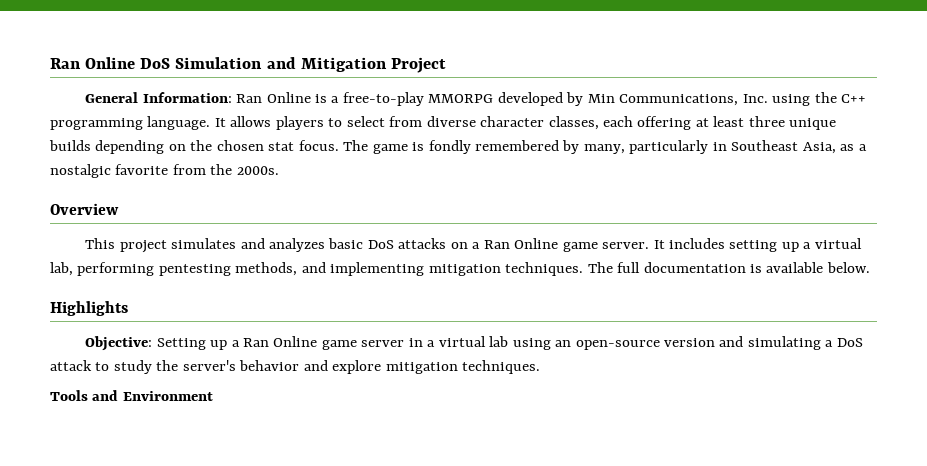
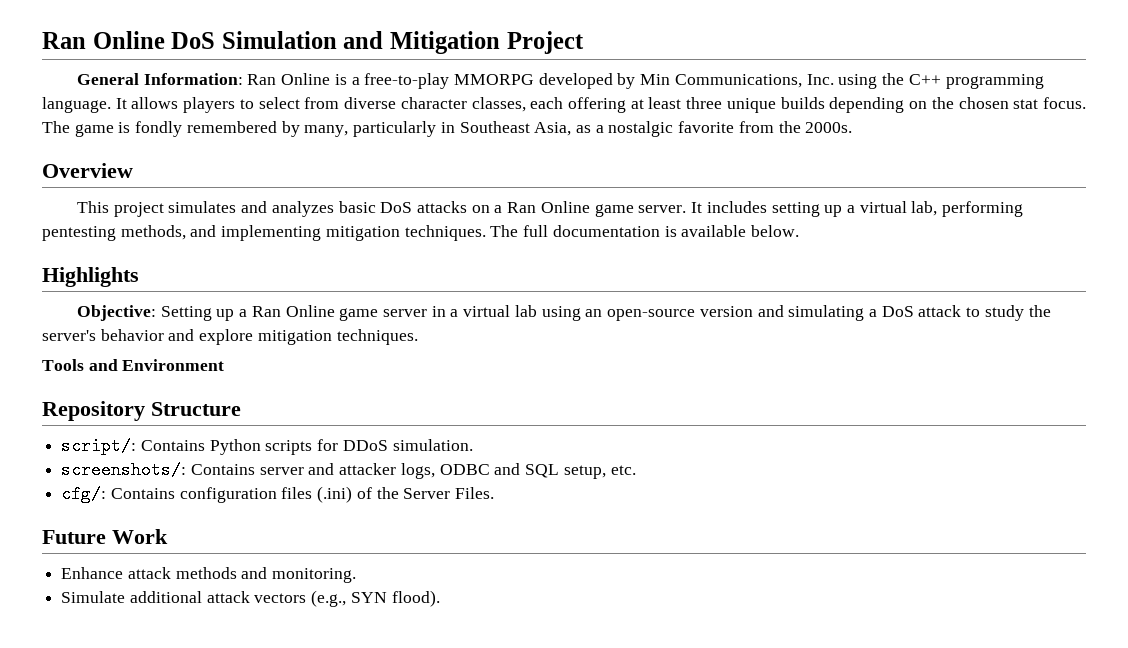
(213, 396) none -> [42,401,241,421] [61,437,473,455] [61,461,636,479] [61,485,495,503] [42,529,168,544] [61,567,357,583] [61,590,440,607] // Repository Structure // script/: Contains Python scripts for DDoS simulation. // screenshots/: Contains server and attacker logs, ODBC and SQL setup, etc. // cfg/: Contains configuration files (.ini) of the Server Files. // Future Work // Enhance attack methods and monitoring. // Simulate additional attack vectors (e.g., SYN flood).

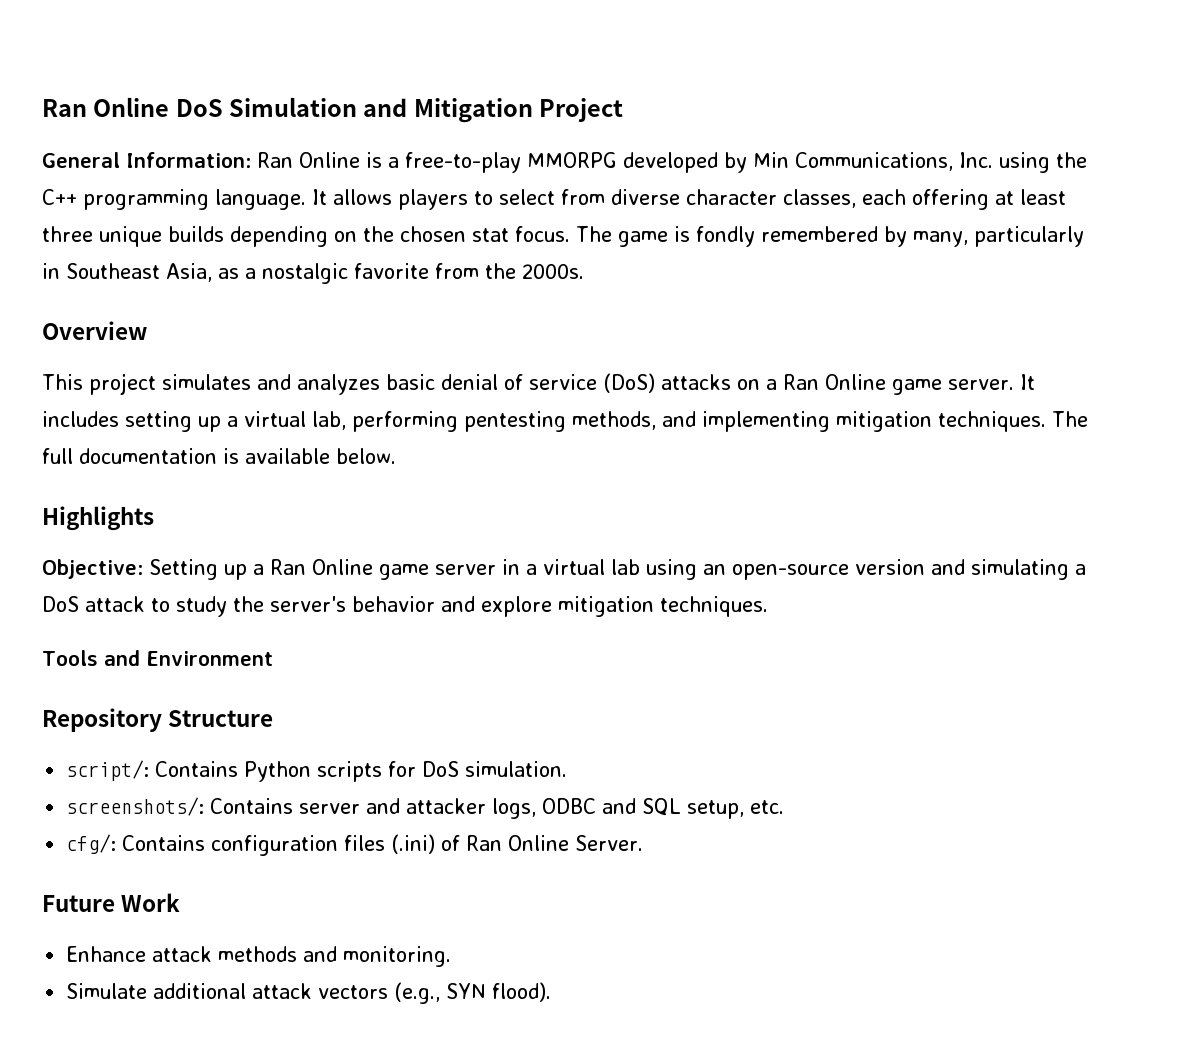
[380,202,413,213] DoS -> [441,373,655,393] denial of service (DoS)
[342,440,388,451] DDoS -> [422,761,460,777] DoS
[376,487,495,499] the Server Files. -> [466,835,644,851] Ran Online Server.

